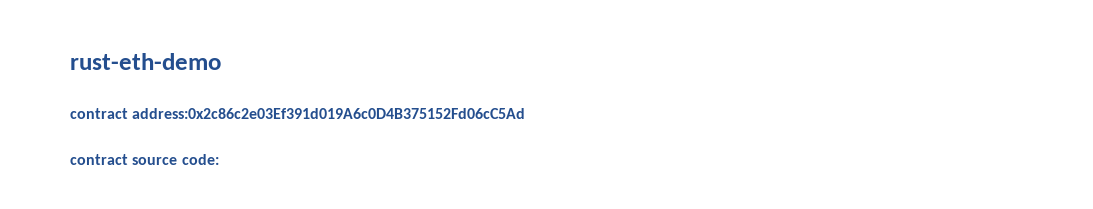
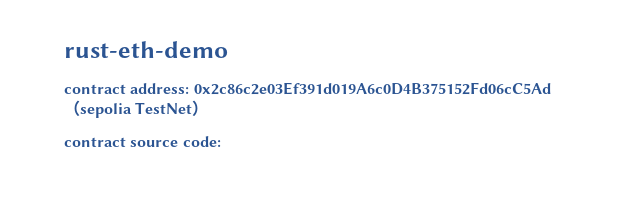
[132,108,526,119] address:0x2c86c2e03Ef391d019A6c0D4B375152Fd06cC5Ad -> [130,82,551,95] [64,100,209,118] address: 0x2c86c2e03Ef391d019A6c0D4B375152Fd06cC5Ad（sepolia TestNet）

